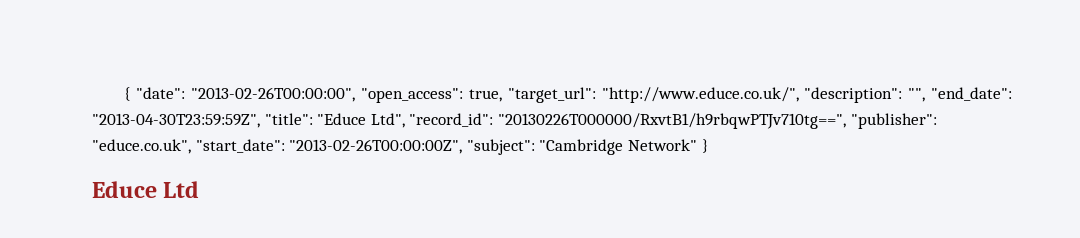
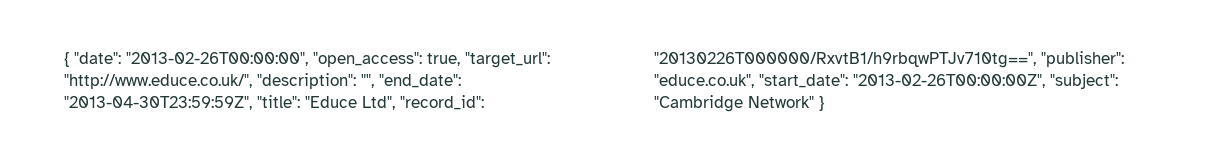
[92,181,200,198] // Educe Ltd -> (824, 103) none

